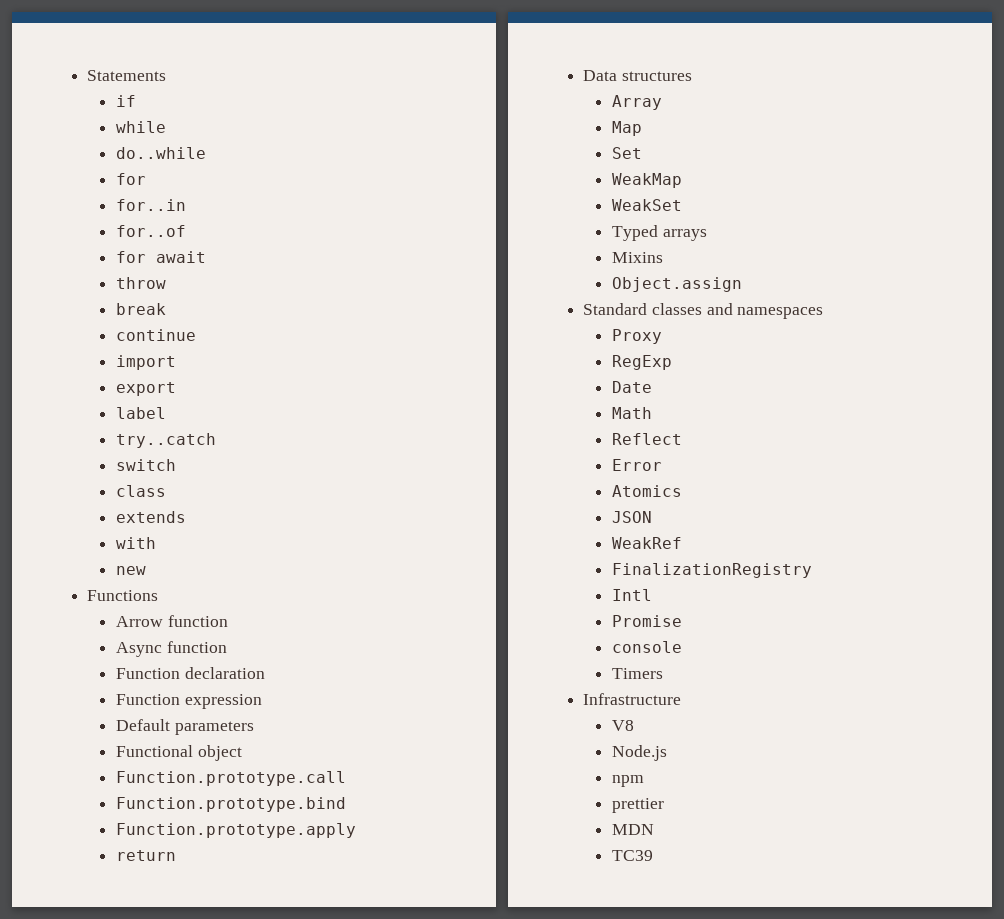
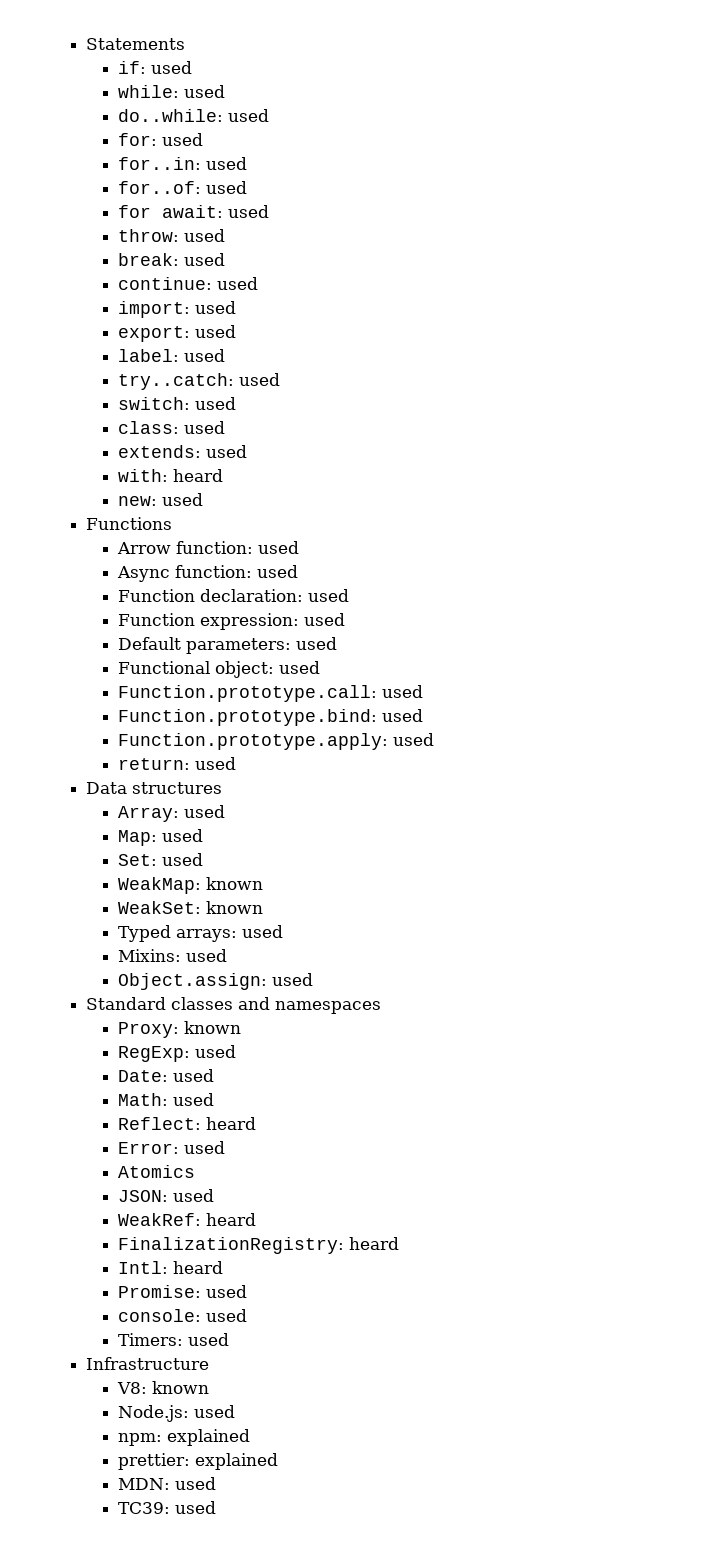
[115,95,136,107] [115,121,166,133] [115,147,206,159] [115,173,146,185] [115,199,186,211] [115,225,186,237] [115,251,206,263] [115,277,166,289] [115,303,166,315] [115,329,196,341] [115,355,176,370] [115,382,176,396] [115,407,166,419] [115,433,216,448] [115,459,176,471] [115,485,166,497] [115,511,186,523] [115,537,156,549] [115,566,146,575] if // while // do..while // for // for..in // for..of // for await // throw // break // continue // import // export // label // try..catch // switch // class // extends // with // new -> [118,61,193,74] [118,85,226,98] [118,109,270,122] [118,133,204,146] [118,157,248,170] [118,181,248,194] [118,205,270,218] [118,229,226,242] [118,253,226,266] [118,277,259,290] [118,301,237,318] [118,325,237,342] [118,349,226,362] [118,373,281,390] [118,397,237,410] [118,421,226,434] [118,445,248,458] [118,469,224,482] [118,493,204,506] if: used // while: used // do..while: used // for: used // for..in: used // for..of: used // for await: used // throw: used // break: used // continue: used // import: used // export: used // label: used // try..catch: used // switch: used // class: used // extends: used // with: heard // new: used
[167,615,228,627] function -> [176,541,300,554] function: used
[166,641,227,653] [115,667,265,679] [115,694,262,709] function // Function declaration // Function expression -> [175,565,299,578] [118,589,350,602] [118,613,346,630] function: used // Function declaration: used // Function expression: used
[174,721,254,735] parameters -> [186,637,338,654] parameters: used
[197,745,242,761] [115,771,346,786] [115,797,346,812] [115,823,356,838] [115,850,176,861] [583,70,692,81] [611,95,662,110] [611,121,642,136] [611,147,642,159] [611,173,682,188] [611,199,682,211] [611,225,707,241] [611,252,663,263] [611,277,742,292] [583,303,824,319] [611,329,662,344] [611,355,672,370] [611,381,652,393] [611,407,652,419] [611,433,682,445] [611,459,662,471] [611,485,682,497] [611,511,652,523] [611,537,682,549] [611,563,812,578] [611,589,652,601] [611,615,682,627] [611,641,682,653] [611,668,663,679] [583,693,682,705] [611,720,634,731] [611,745,667,761] [611,775,644,787] [611,798,664,813] [611,824,654,835] [611,850,653,861] object // Function.prototype.call // Function.prototype.bind // Function.prototype.apply // return // Data structures // Array // Map // Set // WeakMap // WeakSet // Typed arrays // Mixins // Object.assign // Standard classes and namespaces // Proxy // RegExp // Date // Math // Reflect // Error // Atomics // JSON // WeakRef // FinalizationRegistry // Intl // Promise // console // Timers // Infrastructure // V8 // Node.js // npm // prettier // MDN // TC39 -> [215,661,321,678] [118,685,424,702] [118,709,424,726] [118,733,435,750] [118,757,237,770] [86,782,223,794] [118,805,226,822] [118,829,204,846] [118,853,204,866] [118,877,264,894] [118,901,264,914] [118,925,284,942] [118,949,228,962] [118,973,314,990] [86,997,382,1014] [118,1021,242,1038] [118,1045,237,1062] [118,1069,215,1082] [118,1093,215,1106] [118,1117,257,1130] [118,1141,226,1154] [118,1165,196,1178] [118,1189,215,1202] [118,1213,257,1226] [118,1237,400,1254] [118,1261,224,1274] [118,1285,248,1298] [118,1309,248,1322] [118,1333,230,1346] [86,1357,210,1370] [117,1381,210,1394] [118,1405,236,1422] [118,1429,251,1446] [118,1453,279,1470] [118,1477,217,1490] [118,1501,217,1514] object: used // Function.prototype.call: used // Function.prototype.bind: used // Function.prototype.apply: used // return: used // Data structures // Array: used // Map: used // Set: used // WeakMap: known // WeakSet: known // Typed arrays: used // Mixins: used // Object.assign: used // Standard classes and namespaces // Proxy: known // RegExp: used // Date: used // Math: used // Reflect: heard // Error: used // Atomics // JSON: used // WeakRef: heard // FinalizationRegistry: heard // Intl: heard // Promise: used // console: used // Timers: used // Infrastructure // V8: known // Node.js: used // npm: explained // prettier: explained // MDN: used // TC39: used

